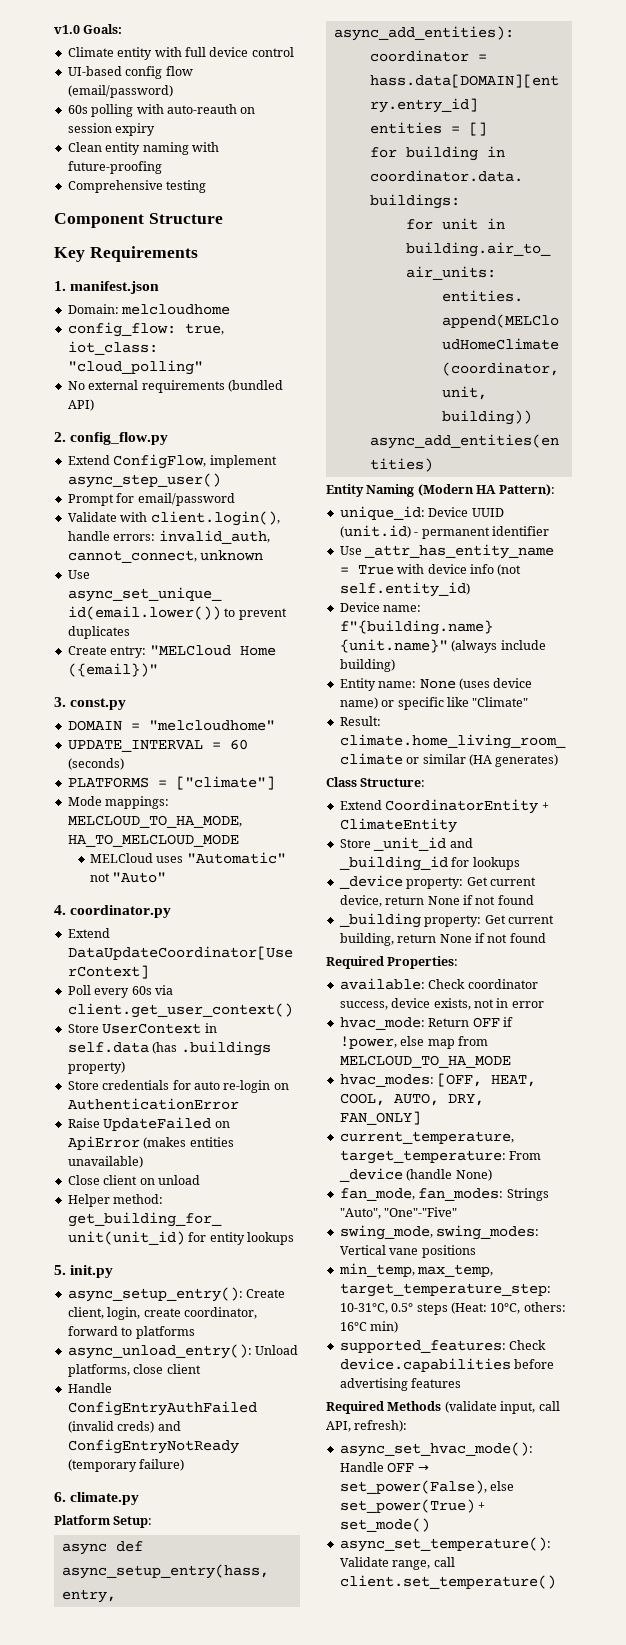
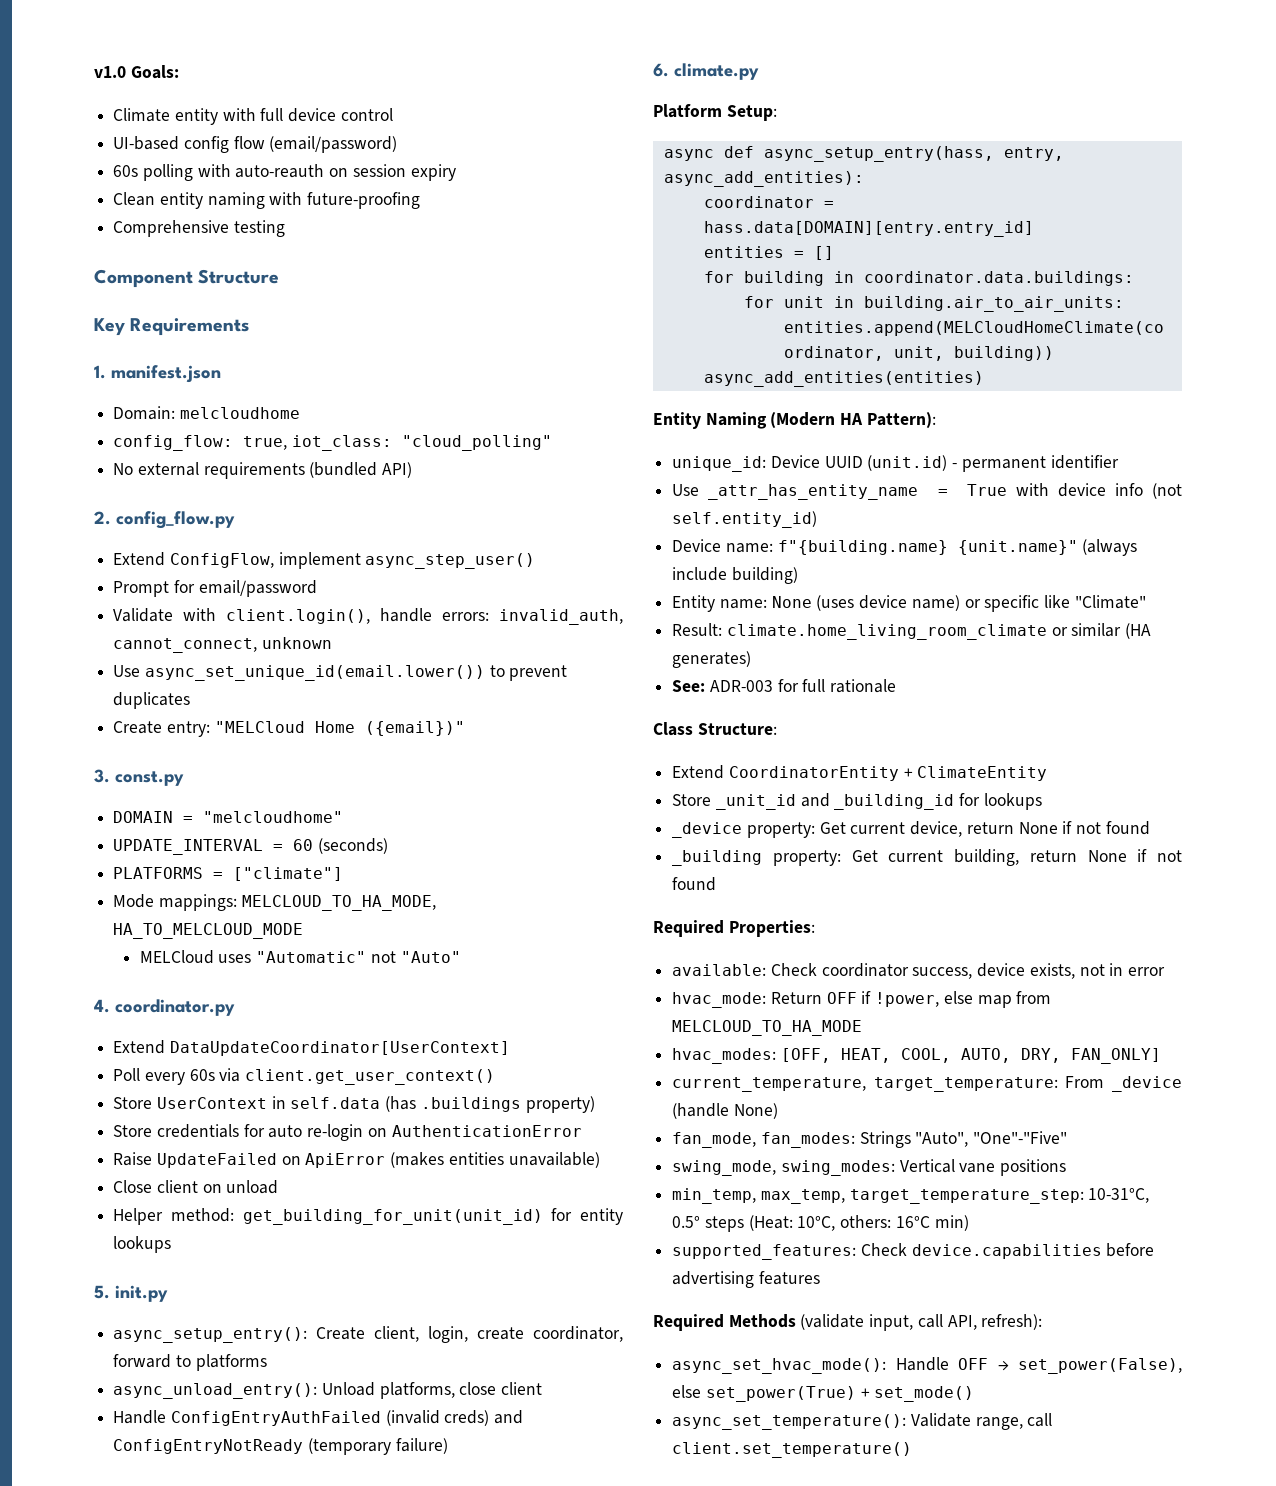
(559, 760) none -> [672,679,897,693] // See: ADR-003 for full rationale

